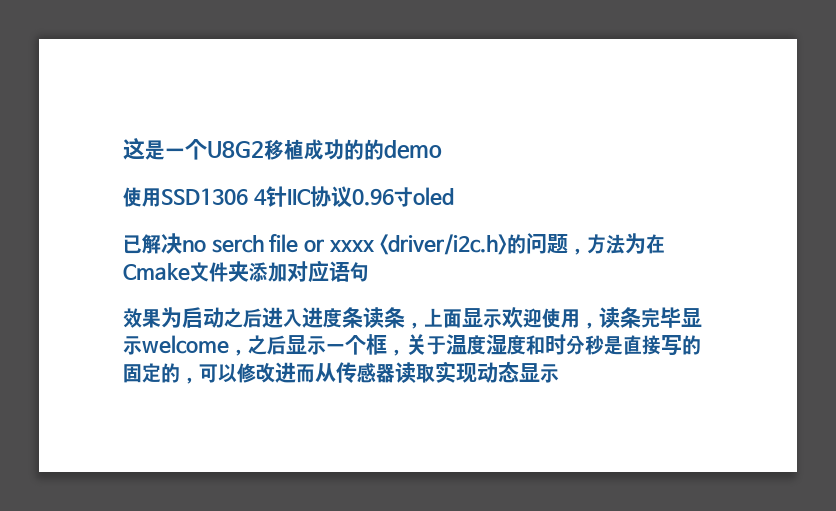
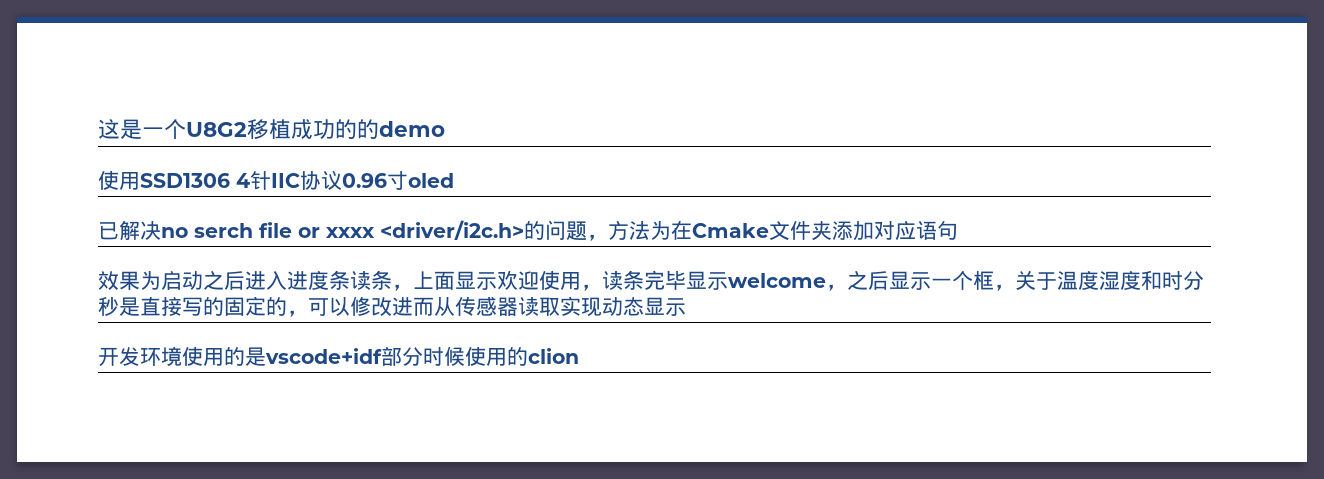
(559, 373) none -> [98,346,579,367] // 开发环境使用的是vscode+idf部分时候使用的clion

